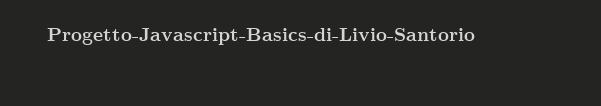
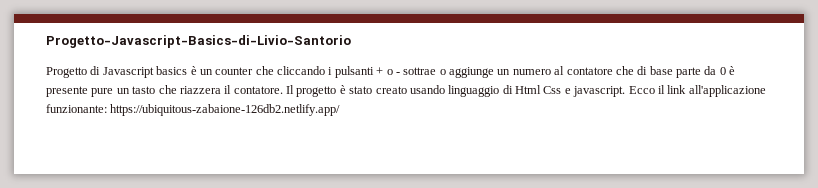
(475, 36) none -> [46,66,736,78] [46,85,766,97] [46,104,341,116] // Progetto di Javascript basics è un counter che cliccando i pulsanti + o - sottrae o aggiunge un numero al contatore che di base parte da 0 è presente pure un tasto che riazzera il contatore. Il progetto è stato creato usando linguaggio di Html Css e javascript. Ecco il link all'applicazione funzionante: https://ubiquitous-zabaione-126db2.netlify.app/

